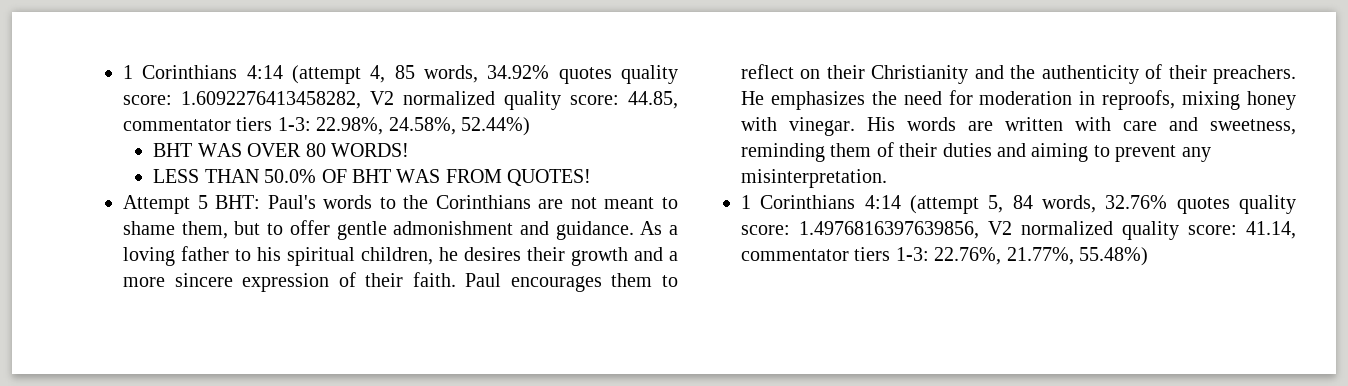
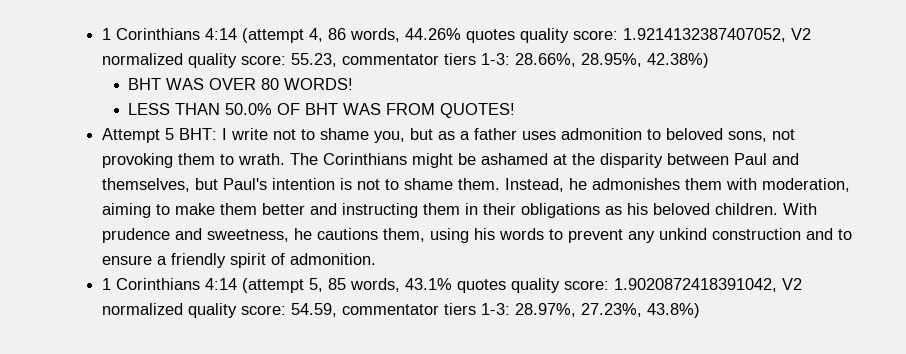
[394,65,678,84] [123,91,678,110] [123,117,530,136] 85 words, 34.92% quotes quality score: 1.6092276413458282, V2 normalized quality score: 44.85, commentator tiers 1-3: 22.98%, 24.58%, 52.44%) -> [328,28,812,43] [102,53,710,68] 86 words, 44.26% quotes quality score: 1.9214132387407052, V2 normalized quality score: 55.23, commentator tiers 1-3: 28.66%, 28.95%, 42.38%)
[267,195,679,209] [123,220,678,240] [123,246,678,266] [123,272,678,292] [741,64,1296,84] [741,90,1296,110] [741,117,1296,136] [741,142,1211,162] [741,169,887,188] Paul's words to the Corinthians are not meant to shame them, but to offer gentle admonishment and guidance. As a loving father to his spiritual children, he desires their growth and a more sincere expression of their faith. Paul encourages them to reflect on their Christianity and the authenticity of their preachers. He emphasizes the need for moderation in reproofs, mixing honey with vinegar. His words are written with care and sweetness, reminding them of their duties and aiming to prevent any misinterpretation. -> [222,128,796,143] [102,153,800,168] [102,178,851,192] [102,203,818,218] [102,228,853,243] [102,253,377,268] I write not to shame you, but as a father uses admonition to beloved sons, not provoking them to wrath. The Corinthians might be ashamed at the disparity between Paul and themselves, but Paul's intention is not to shame them. Instead, he admonishes them with moderation, aiming to make them better and instructing them in their obligations as his beloved children. With prudence and sweetness, he cautions them, using his words to prevent any unkind construction and to ensure a friendly spirit of admonition.
[1012,195,1296,214] [741,221,1296,240] [741,247,1148,266] 84 words, 32.76% quotes quality score: 1.4976816397639856, V2 normalized quality score: 41.14, commentator tiers 1-3: 22.76%, 21.77%, 55.48%) -> [328,278,803,293] [102,303,701,318] 85 words, 43.1% quotes quality score: 1.9020872418391042, V2 normalized quality score: 54.59, commentator tiers 1-3: 28.97%, 27.23%, 43.8%)

